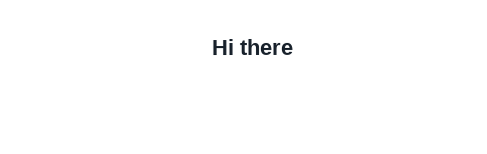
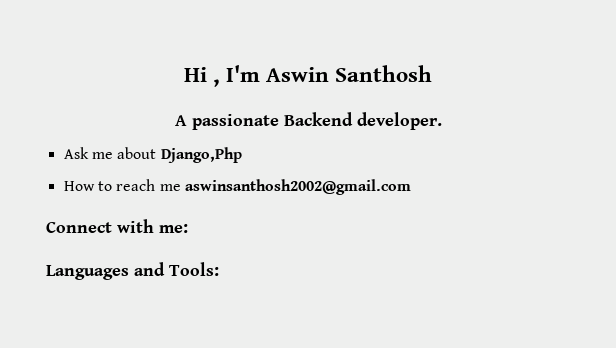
[239,38,293,56] there -> [212,65,433,87] [174,112,442,130] [63,147,242,163] [63,179,411,195] [46,219,188,233] [46,262,219,280] , I'm Aswin Santhosh // A passionate Backend developer. // Ask me about Django,Php // How to reach me aswinsanthosh2002@gmail.com // Connect with me: // Languages and Tools:

